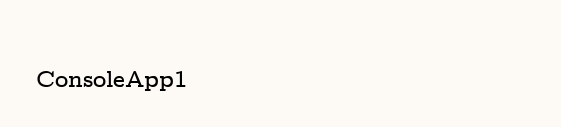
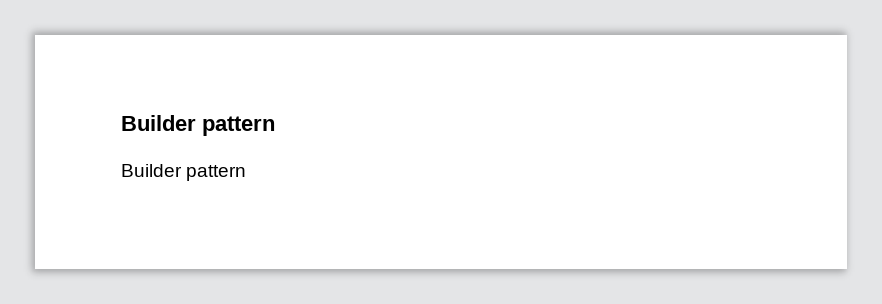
[36,71,187,91] ConsoleApp1 -> [121,115,275,136] [121,164,247,181] Builder pattern // Builder pattern

